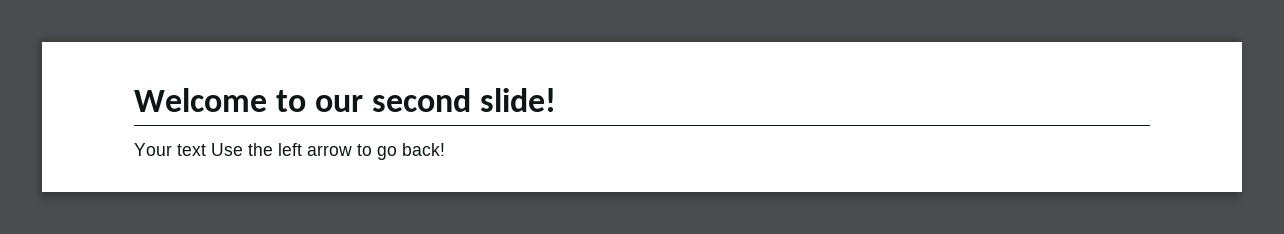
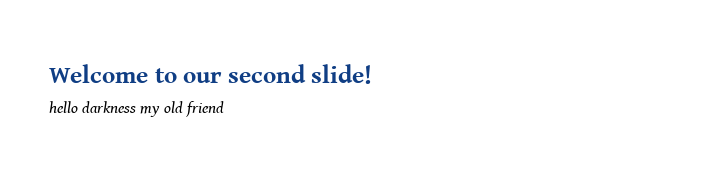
[134,143,445,160] Your text Use the left arrow to go back! -> [49,101,224,117] hello darkness my old friend

